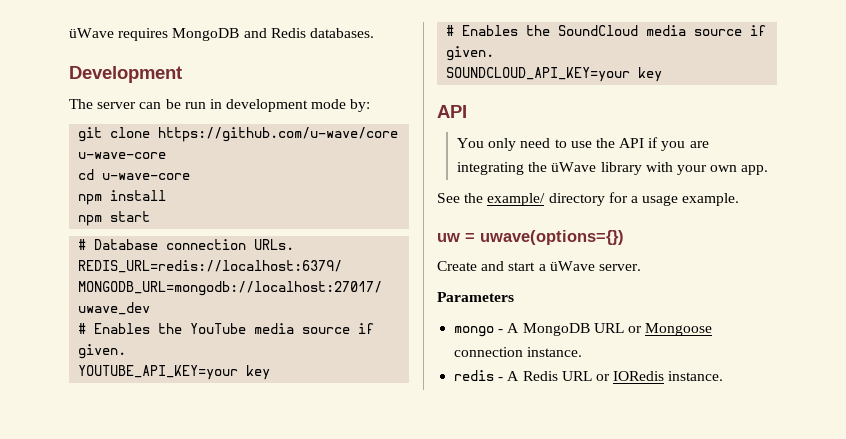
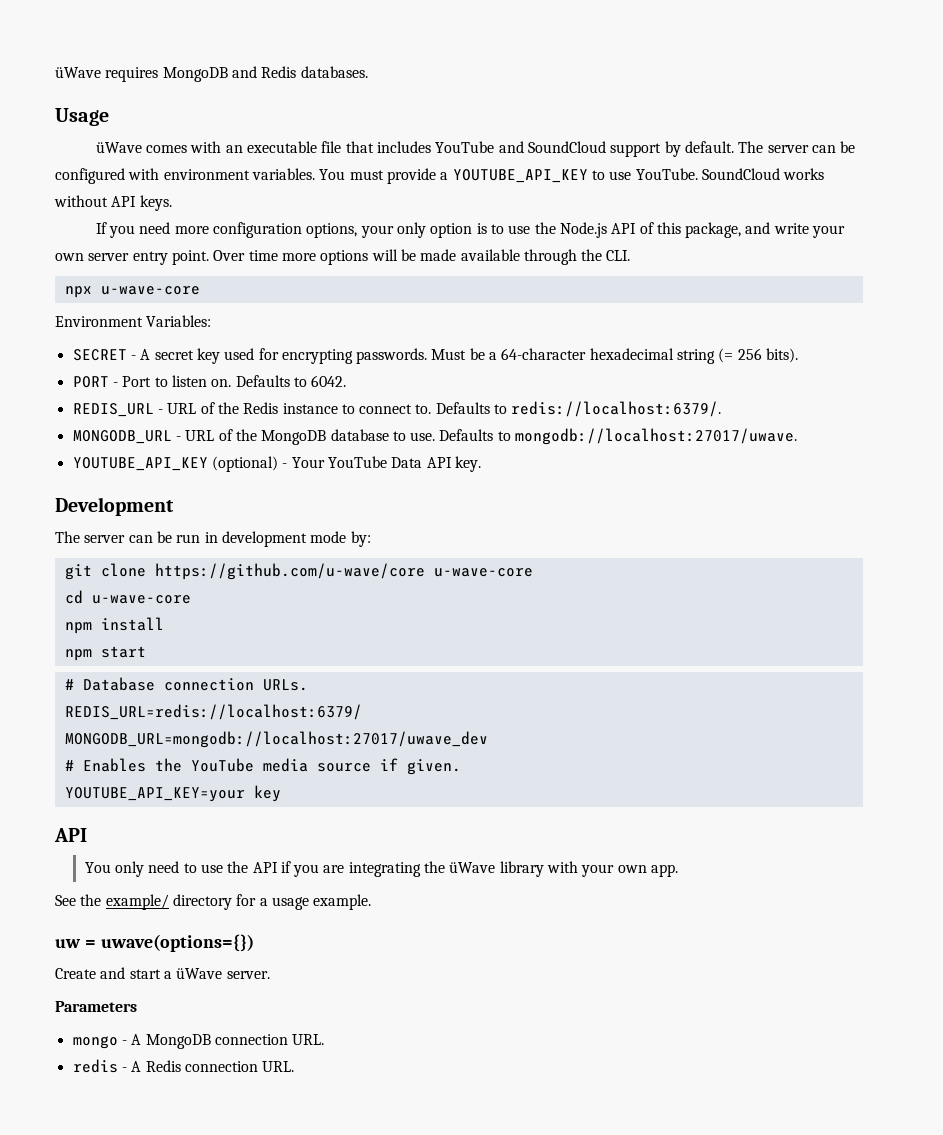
(374, 33) none -> [55,108,109,126] [95,141,856,157] [55,168,825,184] [54,195,172,211] [95,222,846,238] [55,249,631,265] [64,286,200,298] [55,315,212,327] [72,348,799,364] [72,375,347,388] [72,401,722,417] [72,428,798,445] [72,456,481,472] // Usage // üWave comes with an executable file that includes YouTube and SoundCloud support by default. The server can be configured with environment variables. You must provide a YOUTUBE_API_KEY to use YouTube. SoundCloud works without API keys. // If you need more configuration options, your only option is to use the Node.js API of this package, and write your own server entry point. Over time more options will be made available through the CLI. // npx u-wave-core // Environment Variables: // SECRET - A secret key used for encrypting passwords. Must be a 64-character hexadecimal string (= 256 bits). // PORT - Port to listen on. Defaults to 6042. // REDIS_URL - URL of the Redis instance to connect to. Defaults to redis://localhost:6379/. // MONGODB_URL - URL of the MongoDB database to use. Defaults to mongodb://localhost:27017/uwave. // YOUTUBE_API_KEY (optional) - Your YouTube Data API key.
[446,25,767,36] [446,46,495,61] [446,67,663,82] // # Enables the SoundCloud media source if given. // SOUNDCLOUD_API_KEY=your key -> (281, 793) none
[593,323,713,336] [454,347,583,357] URL or Mongoose connection instance. -> [214,1034,325,1045] connection URL.
[561,371,724,381] URL or IORedis instance. -> [184,1061,295,1072] connection URL.

